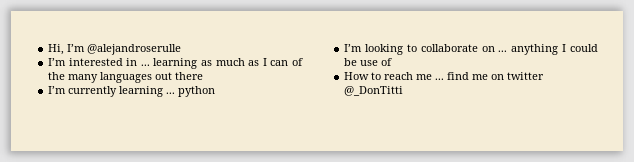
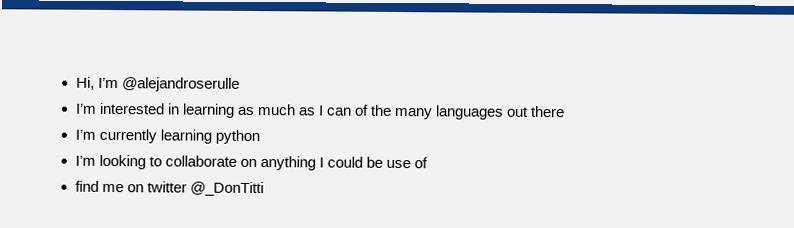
[140,64,150,66] ... -> (180, 109) none
[166,92,176,94] ... -> (212, 136) none
[498,50,508,52] ... -> (257, 163) none
[344,72,445,80] How to reach me ... -> (429, 163) none

